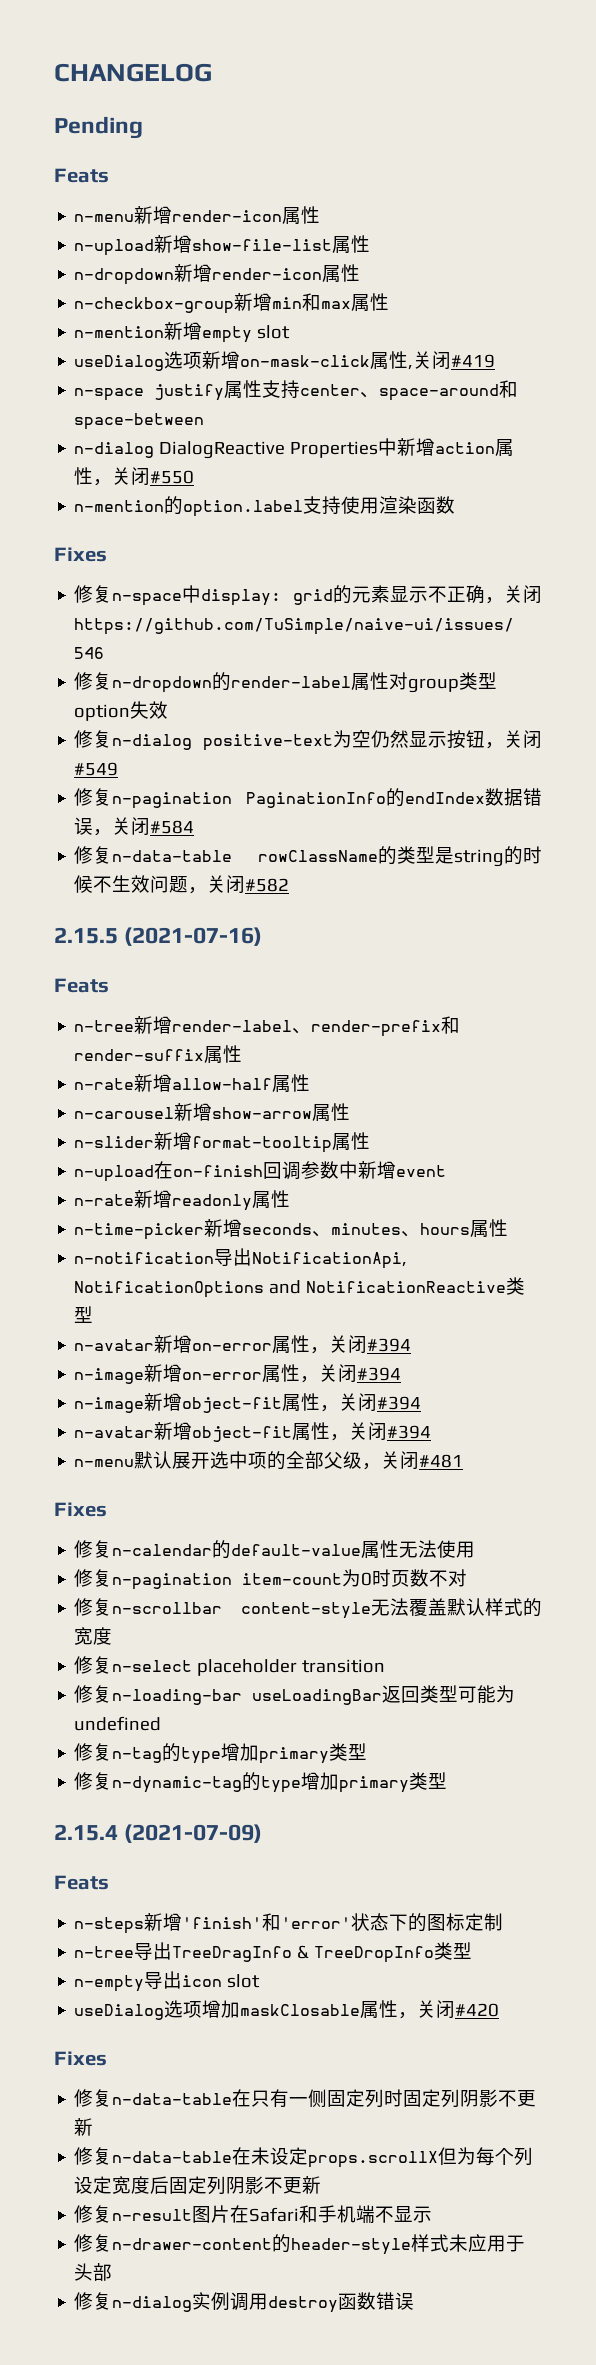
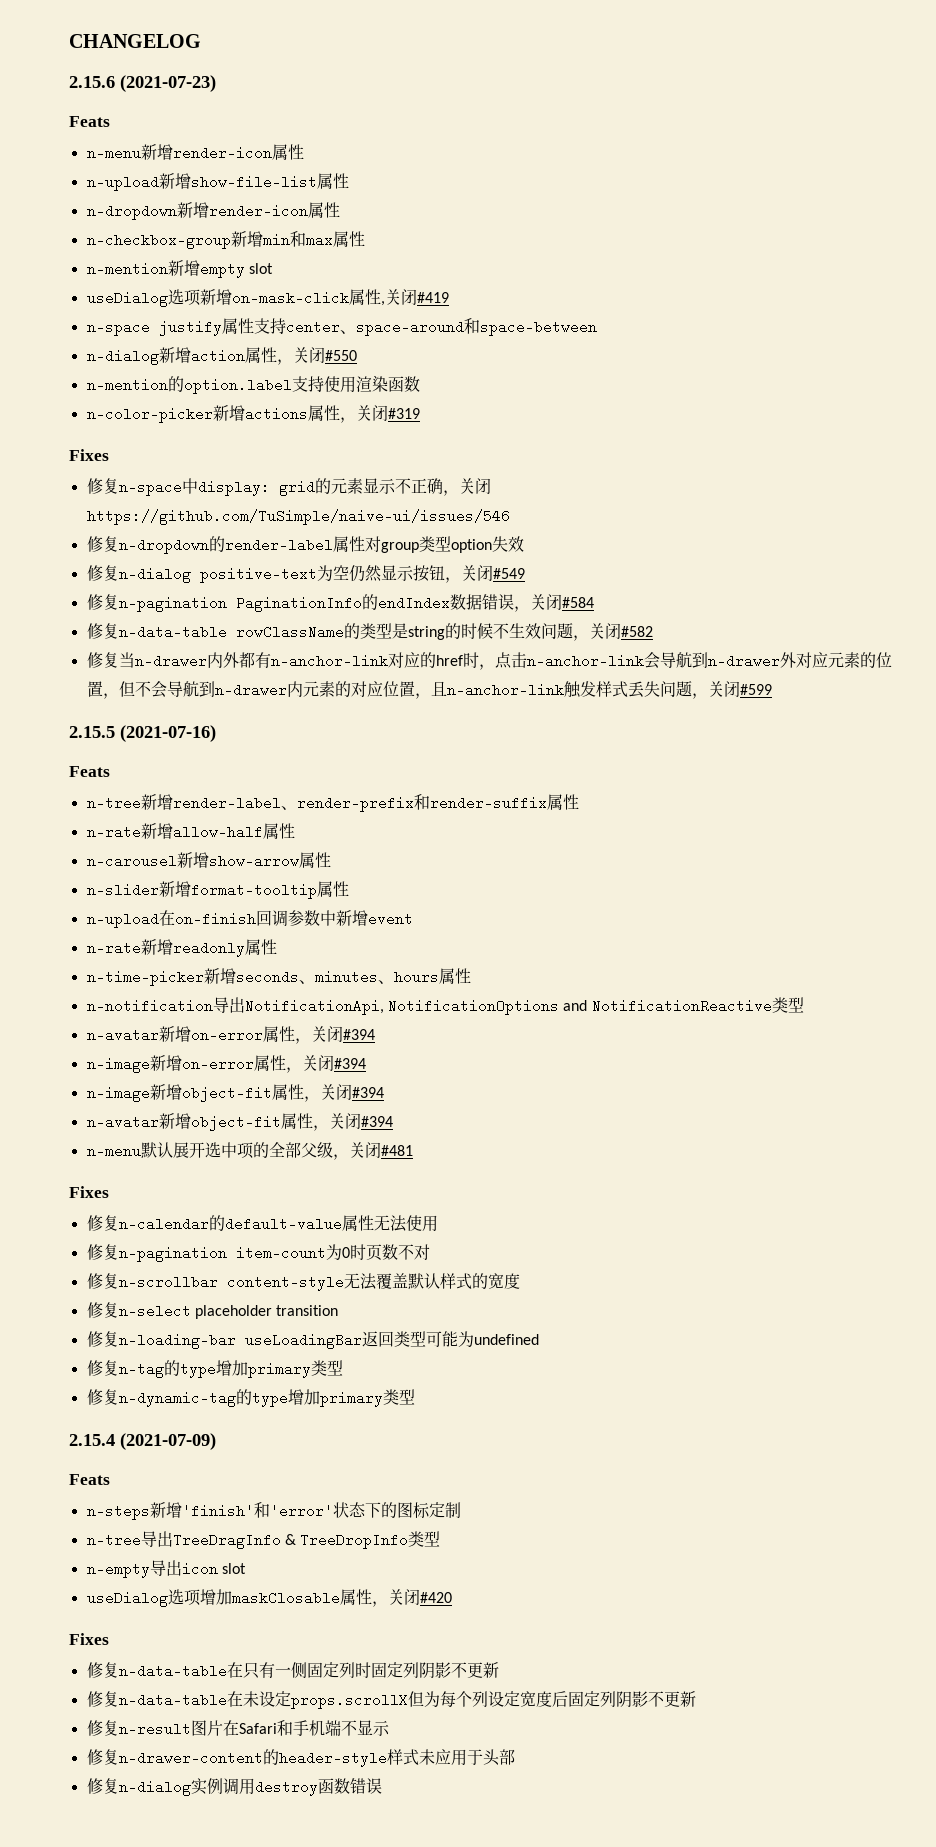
[54,116,143,139] Pending -> [69,75,216,92] 2.15.6 (2021-07-23)
[159,438,398,459] DialogReactive Properties中 -> (159, 357) none
(456, 505) none -> [86,405,420,423] // n-color-picker新增actions属性，关闭#319
(290, 885) none -> [86,652,892,670] [86,681,772,699] // 修复当n-drawer内外都有n-anchor-link对应的href时，点击n-anchor-link会导航到n-drawer外对应元素的位置，但不会导航到n-drawer内元素的对应位置，且n-anchor-link触发样式丢失问题，关闭#599

